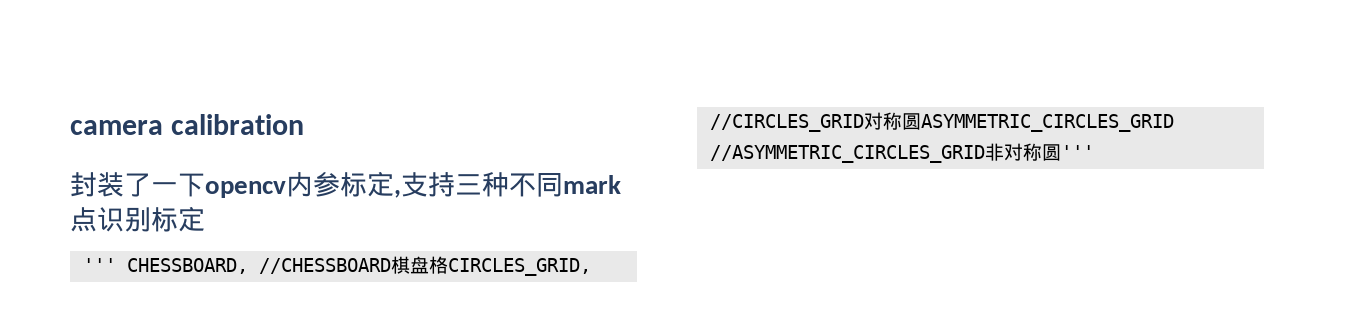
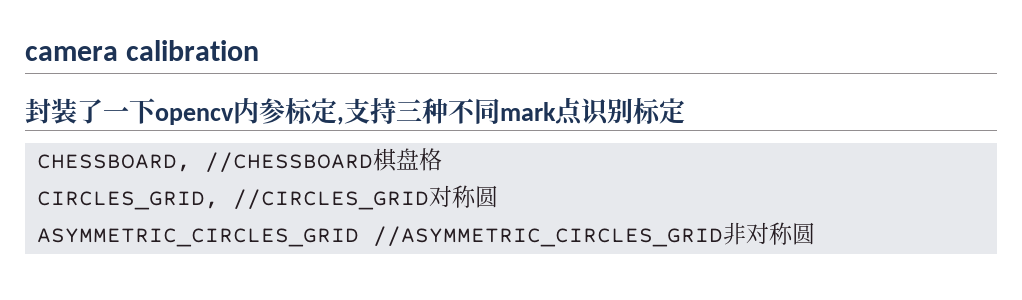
[82,258,116,272] ''' -> (685, 111) none
(448, 265) none -> (442, 159) //
(921, 121) none -> (498, 196) //
[1060,145,1094,159] ''' -> (815, 233) none

